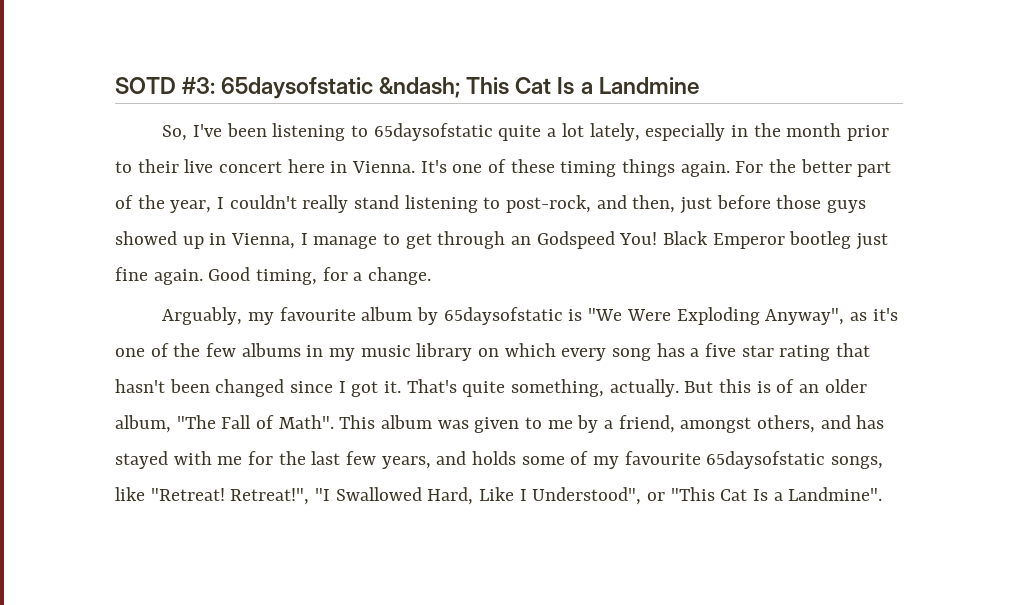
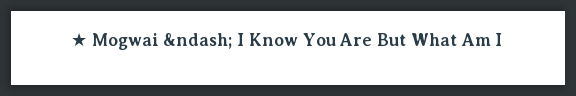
[115,77,699,99] [162,123,889,141] [115,159,892,177] [115,195,867,214] [115,231,889,250] [115,267,432,285] [162,307,898,325] [115,343,871,361] [115,379,867,397] [115,415,885,433] [115,451,884,469] [115,487,883,505] SOTD #3: 65daysofstatic &ndash; This Cat Is a Landmine // So, I've been listening to 65daysofstatic quite a lot lately, especially in the month prior to their live concert here in Vienna. It's one of these timing things again. For the better part of the year, I couldn't really stand listening to post-rock, and then, just before those guys showed up in Vienna, I manage to get through an Godspeed You! Black Emperor bootleg just fine again. Good timing, for a change. // Arguably, my favourite album by 65daysofstatic is "We Were Exploding Anyway", as it's one of the few albums in my music library on which every song has a five star rating that hasn't been changed since I got it. That's quite something, actually. But this is of an older album, "The Fall of Math". This album was given to me by a friend, amongst others, and has stayed with me for the last few years, and holds some of my favourite 65daysofstatic songs, like "Retreat! Retreat!", "I Swallowed Hard, Like I Understood", or "This Cat Is a Landmine". -> [71,32,503,50] ★ Mogwai &ndash; I Know You Are But What Am I

